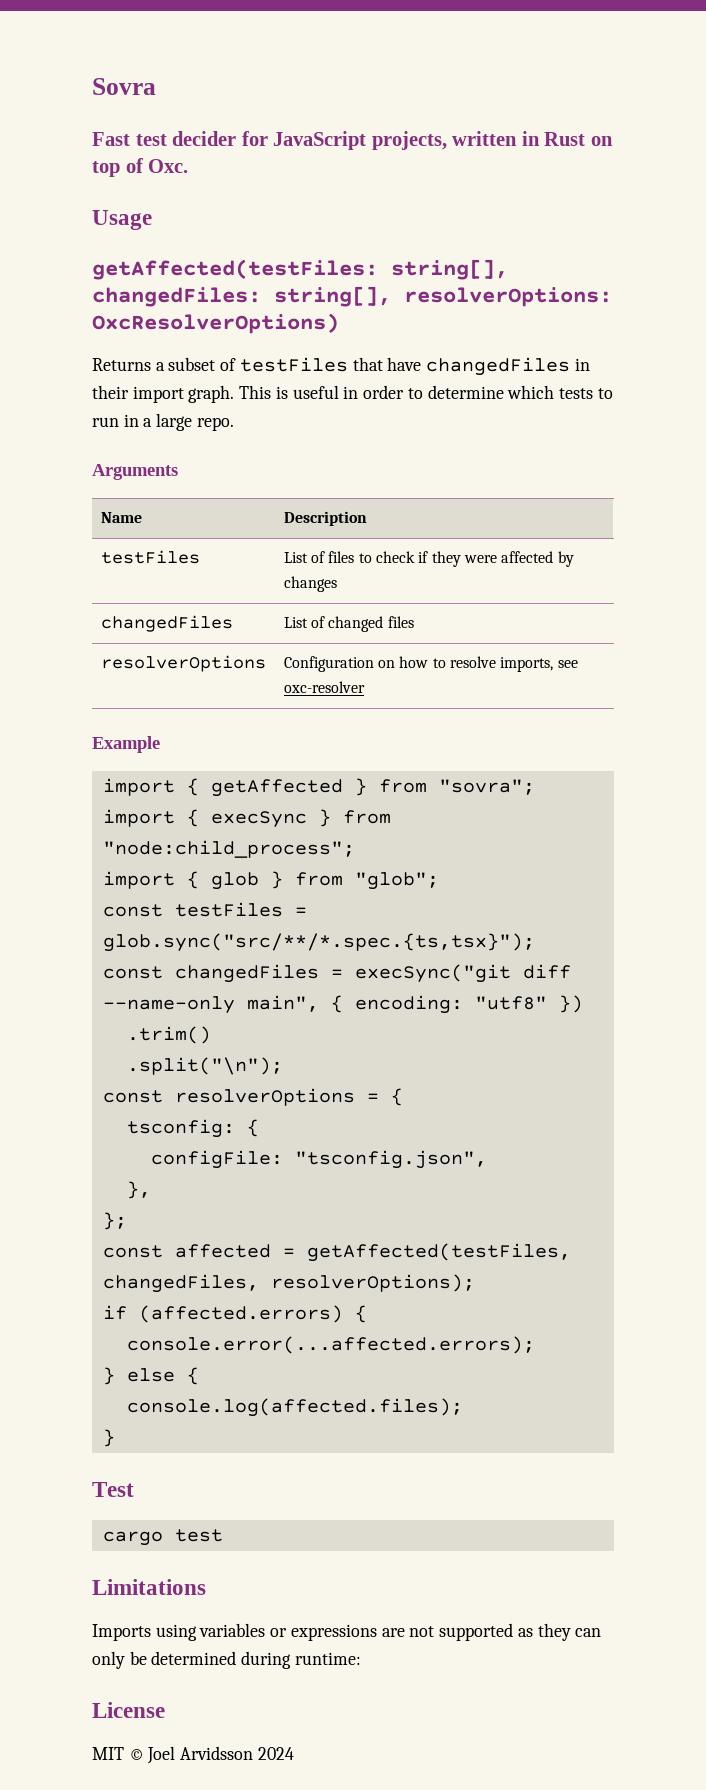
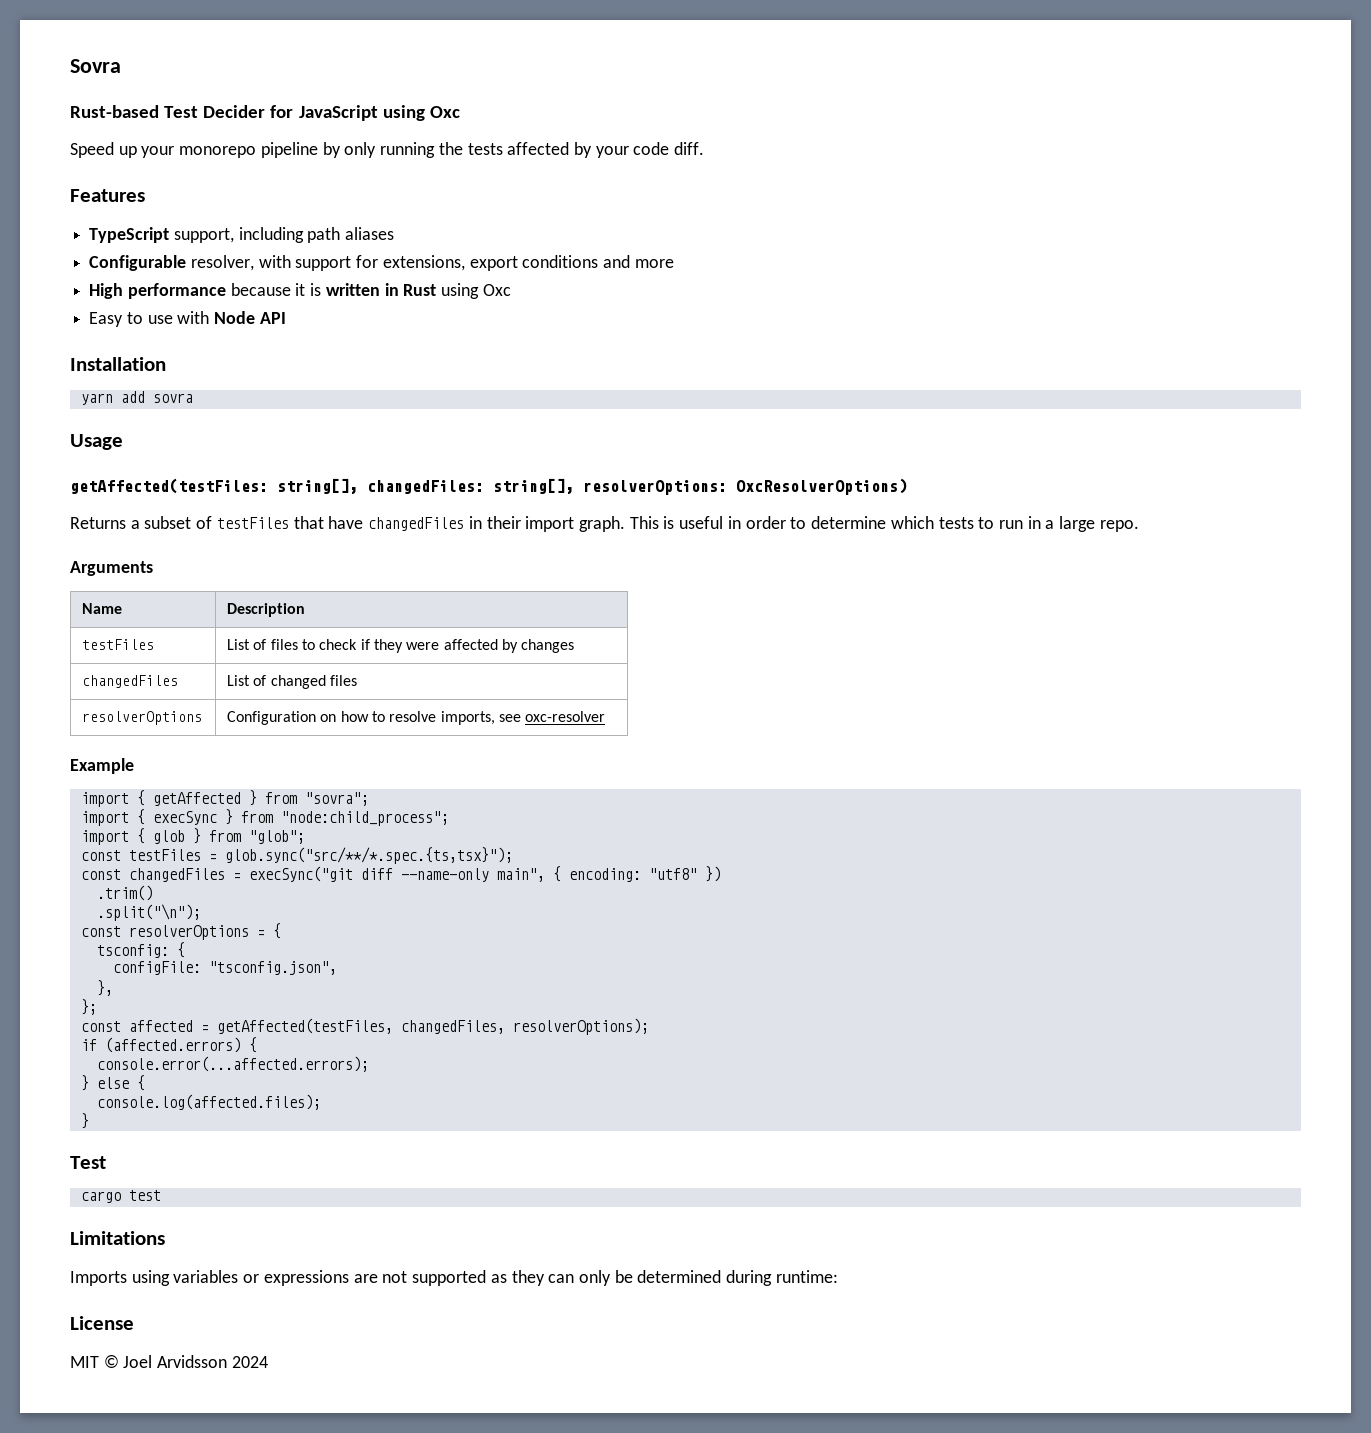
[92,131,613,150] [92,158,189,177] Fast test decider for JavaScript projects, written in Rust on top of Oxc. -> [70,105,460,121] [70,142,705,158] [70,189,145,202] [89,227,395,243] [89,255,674,271] [89,283,511,299] [89,311,286,327] [70,357,166,371] [80,391,193,405] Rust-based Test Decider for JavaScript using Oxc // Speed up your monorepo pipeline by only running the tests affected by your code diff. // Features // TypeScript support, including path aliases // Configurable resolver, with support for extensions, export conditions and more // High performance because it is written in Rust using Oxc // Easy to use with Node API // Installation // yarn add sovra

